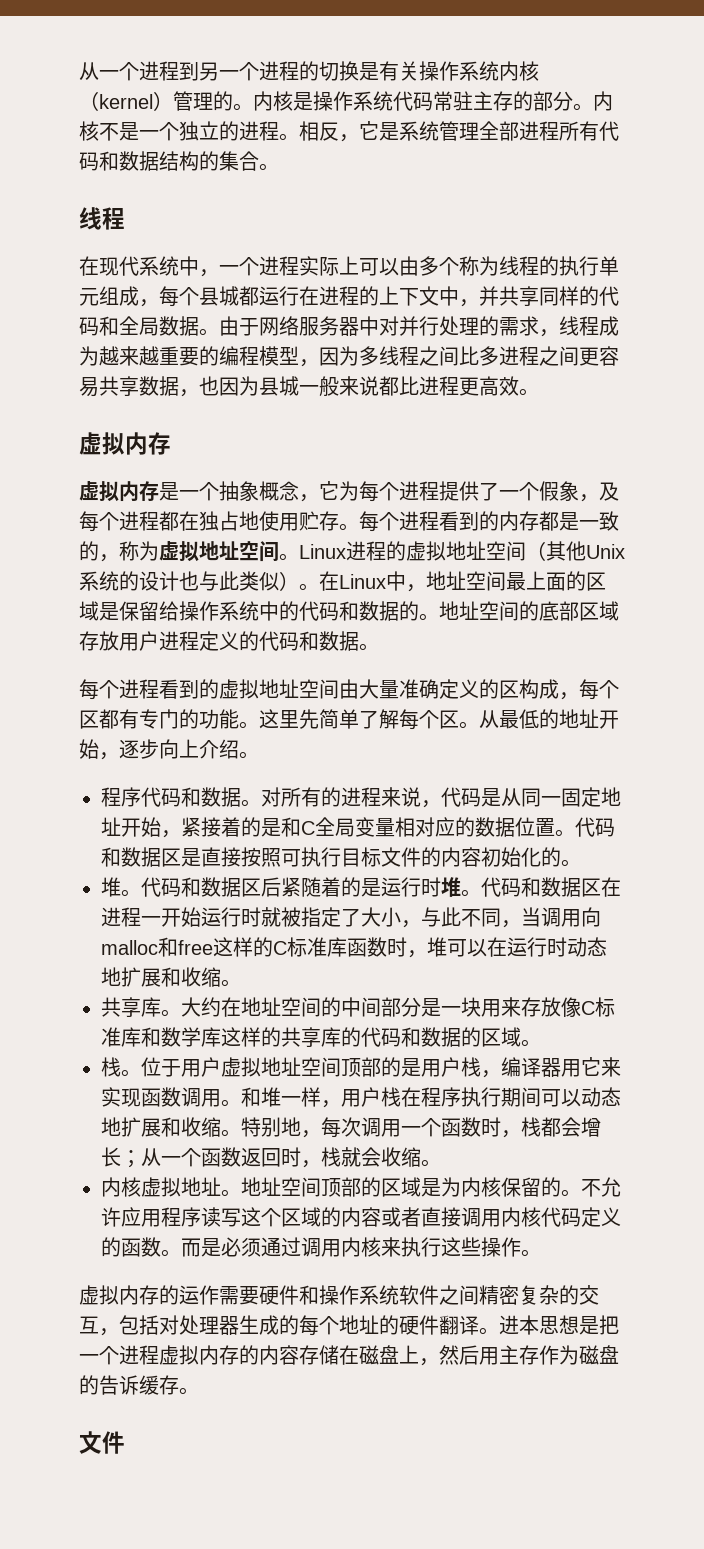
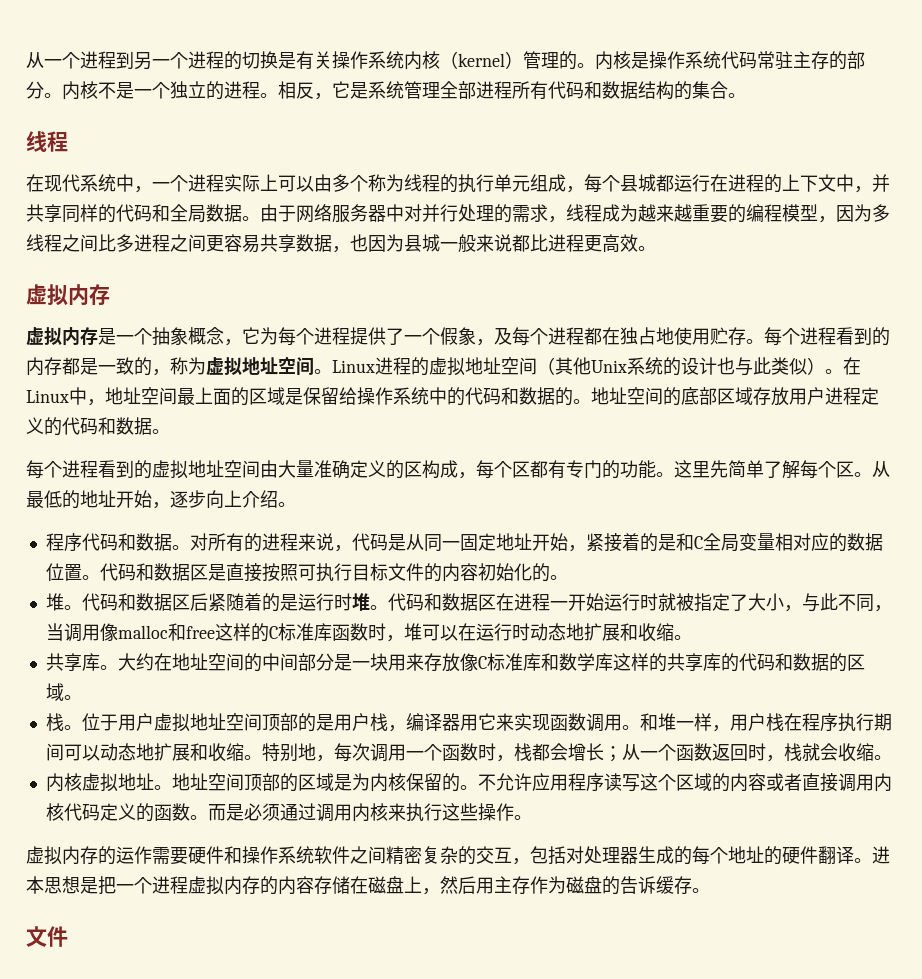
[581,907,601,927] 向 -> [99,623,118,641] 像

